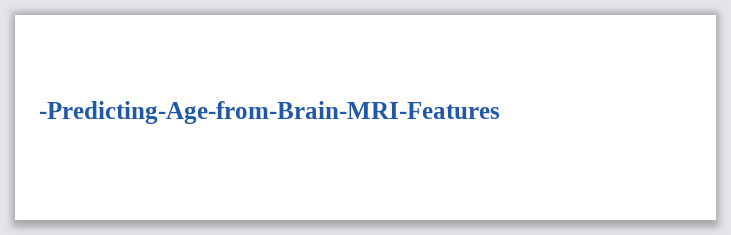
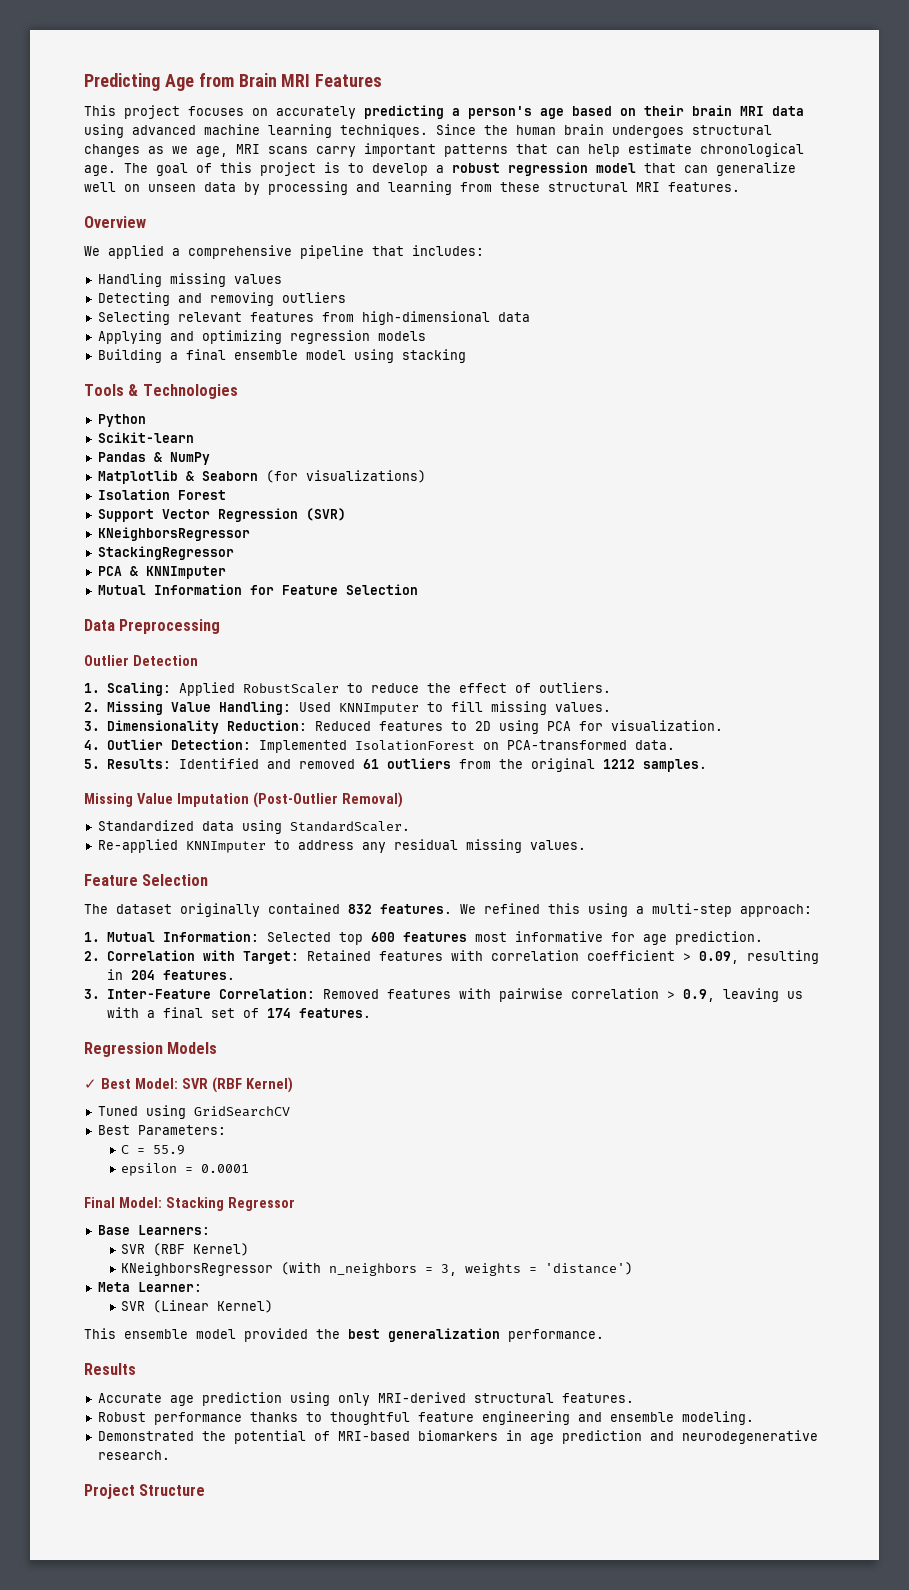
[39,101,500,124] -Predicting-Age-from-Brain-MRI-Features -> [84,73,383,91] [84,105,804,119] [84,124,772,138] [84,143,804,157] [84,162,796,176] [84,181,740,195] [84,216,146,228] [84,245,484,259] [97,273,282,287] [97,292,346,306] [97,311,530,325] [97,330,426,344] [97,349,466,363] [84,384,238,399] [97,414,146,427] [97,432,194,443] [97,452,210,465] [97,470,426,484] [97,489,226,500] [97,508,346,522] [97,527,250,541] [97,546,234,560] [97,566,226,579] [97,584,418,595] [84,619,221,634] [84,655,198,666] [84,682,612,696] [84,701,612,715] [84,720,724,734] [84,739,676,753] [84,758,708,772] [84,792,403,808] [97,820,410,834] [97,839,586,853] [84,874,209,886] [84,903,812,917] [84,931,764,945] [84,950,820,964] [107,969,236,980] [84,988,804,1002] [107,1007,372,1018] [84,1042,218,1057] [84,1077,293,1093] [97,1105,290,1119] [97,1125,226,1135] [121,1145,186,1155] [121,1163,250,1176] [84,1197,295,1211] [97,1225,210,1235] [121,1243,250,1256] [121,1262,634,1276] [97,1282,202,1292] [121,1300,274,1313] [84,1328,604,1342] [84,1363,136,1375] [97,1392,634,1406] [97,1411,754,1425] [97,1430,818,1444] [97,1450,170,1460] [84,1484,206,1499] Predicting Age from Brain MRI Features // This project focuses on accurately predicting a person's age based on their brain MRI data using advanced machine learning techniques. Since the human brain undergoes structural changes as we age, MRI scans carry important patterns that can help estimate chronological age. The goal of this project is to develop a robust regression model that can generalize well on unseen data by processing and learning from these structural MRI features. // Overview // We applied a comprehensive pipeline that includes: // Handling missing values // Detecting and removing outliers // Selecting relevant features from high-dimensional data // Applying and optimizing regression models // Building a final ensemble model using stacking // Tools & Technologies // Python // Scikit-learn // Pandas & NumPy // Matplotlib & Seaborn (for visualizations) // Isolation Forest // Support Vector Regression (SVR) // KNeighborsRegressor // StackingRegressor // PCA & KNNImputer // Mutual Information for Feature Selection // Data Preprocessing // Outlier Detection // 1. Scaling: Applied RobustScaler to reduce the effect of outliers. // 2. Missing Value Handling: Used KNNImputer to fill missing values. // 3. Dimensionality Reduction: Reduced features to 2D using PCA for visualization. // 4. Outlier Detection: Implemented IsolationForest on PCA-transformed data. // 5. Results: Identified and removed 61 outliers from the original 1212 samples. // Missing Value Imputation (Post-Outlier Removal) // Standardized data using StandardScaler. // Re-applied KNNImputer to address any residual missing values. // Feature Selection // The dataset originally contained 832 features. We refined this using a multi-step approach: // 1. Mutual Information: Selected top 600 features most informative for age prediction. // 2. Correlation with Target: Retained features with correlation coefficient > 0.09, resulting in 204 features. // 3. Inter-Feature Correlation: Removed features with pairwise correlation > 0.9, leaving us with a final set of 174 features. // Regression Models // ✓ Best Model: SVR (RBF Kernel) // Tuned using GridSearchCV // Best Parameters: // C = 55.9 // epsilon = 0.0001 // Final Model: Stacking Regressor // Base Learners: // SVR (RBF Kernel) // KNeighborsRegressor (with n_neighbors = 3, weights = 'distance') // Meta Learner: // SVR (Linear Kernel) // This ensemble model provided the best generalization performance. // Results // Accurate age prediction using only MRI-derived structural features. // Robust performance thanks to thoughtful feature engineering and ensemble modeling. // Demonstrated the potential of MRI-based biomarkers in age prediction and neurodegenerative research. // Project Structure

